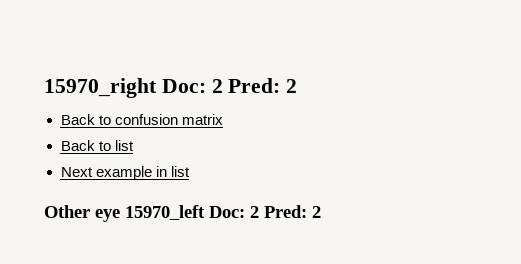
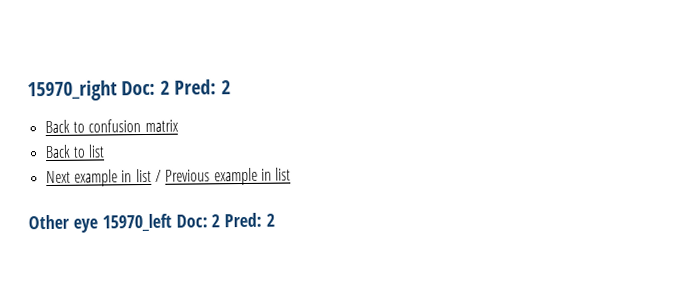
(190, 171) none -> [154,167,292,186] / Previous example in list

